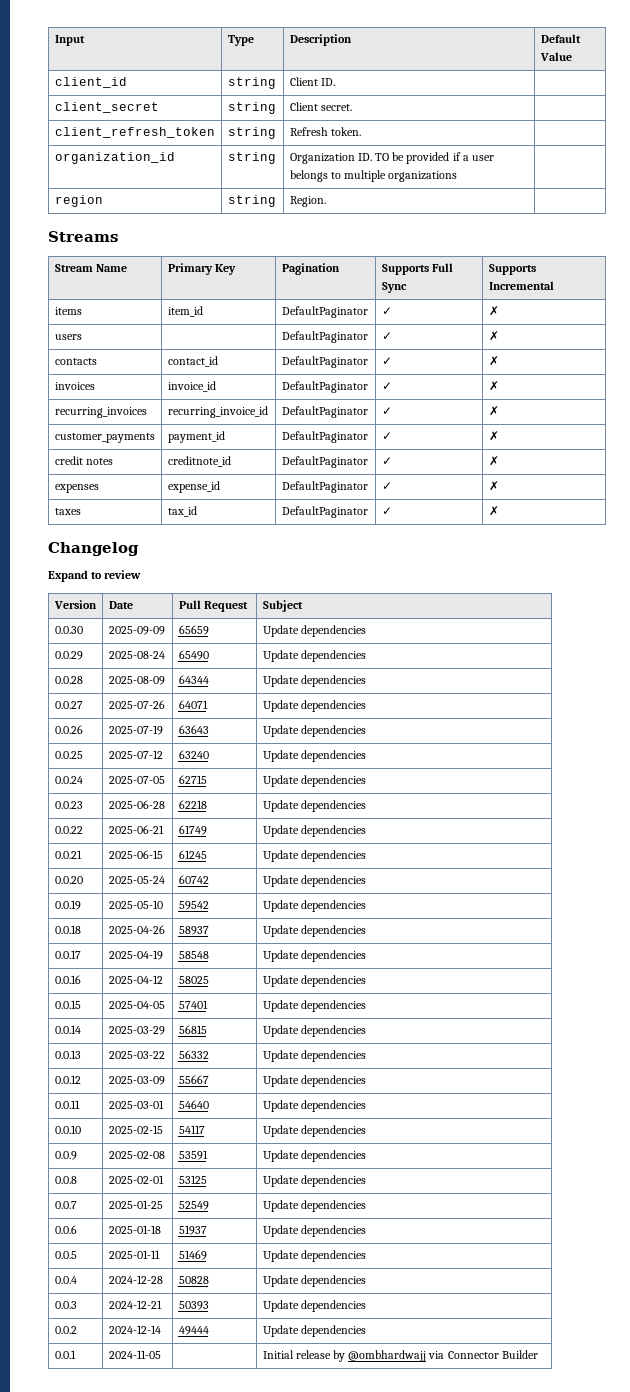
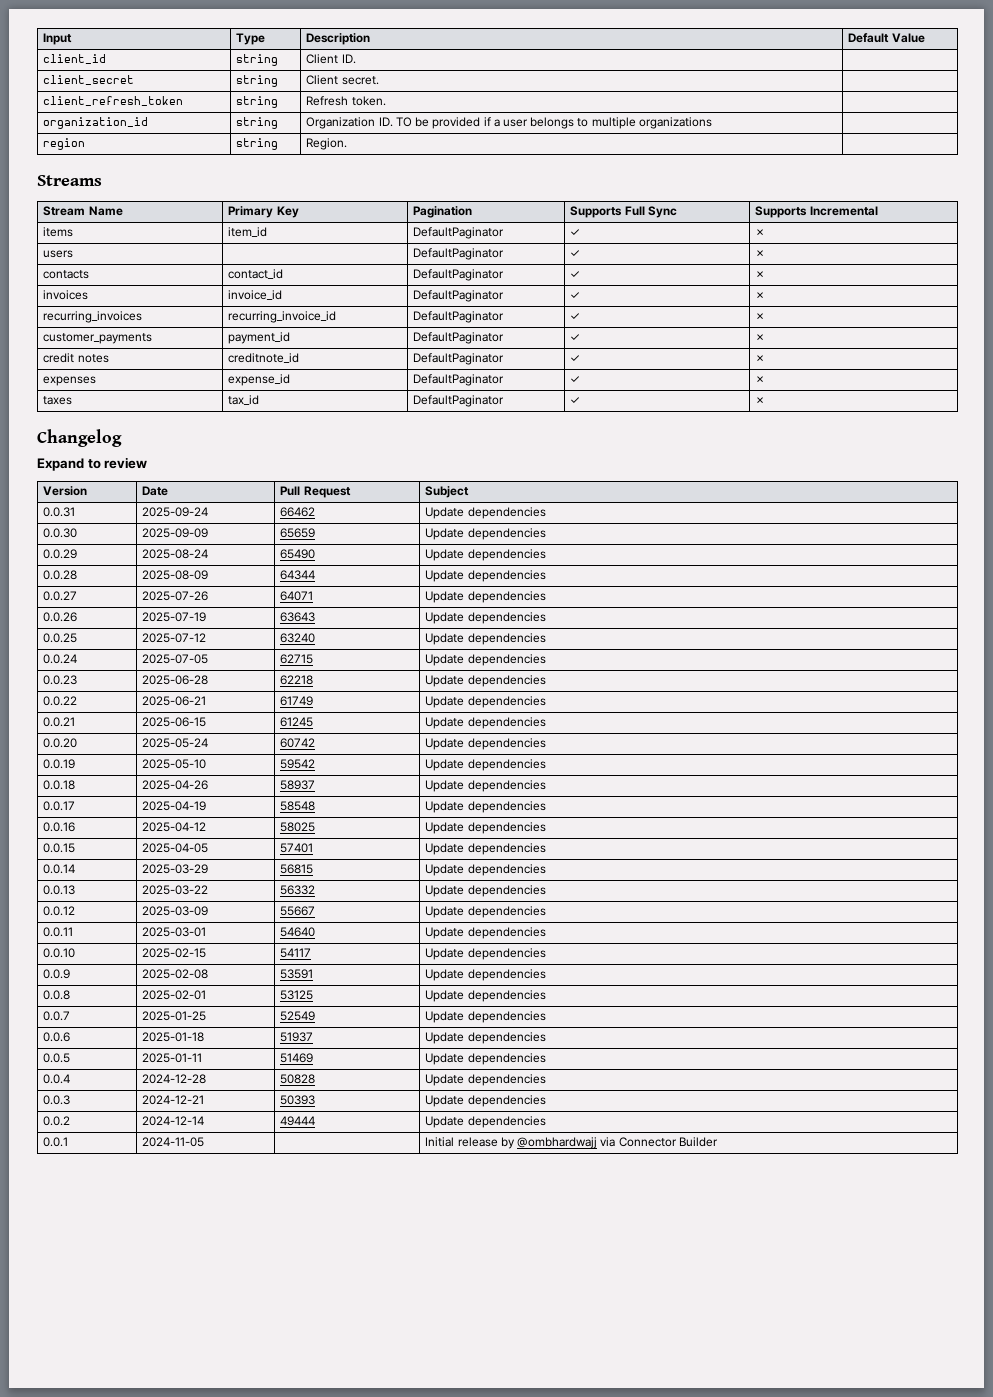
(303, 606) none -> [43,507,76,517] [142,507,209,517] [280,507,316,517] [425,507,546,519] // 0.0.31 | 2025-09-24 | 66462 | Update dependencies

